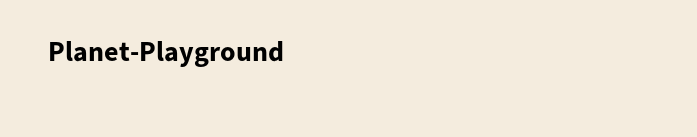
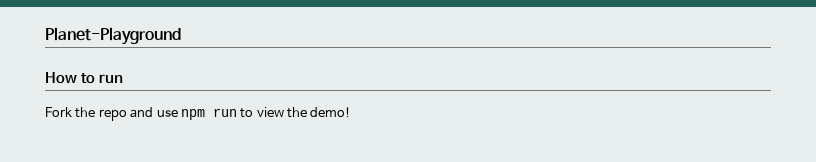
(284, 54) none -> [45,72,123,84] [45,107,352,121] // How to run // Fork the repo and use npm run to view the demo!

